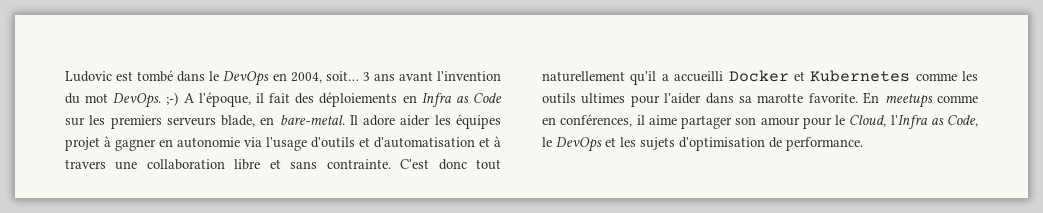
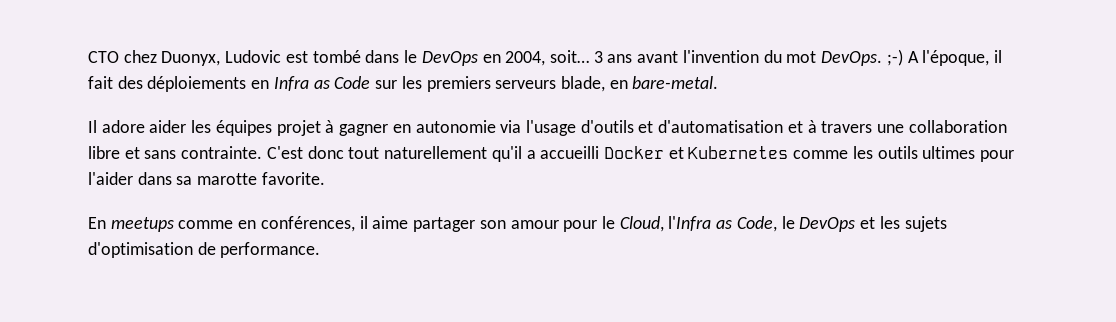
(65, 76) none -> [88,50,221,66] CTO chez Duonyx,
(345, 120) none -> (719, 82) //
(858, 98) none -> (325, 178) //

